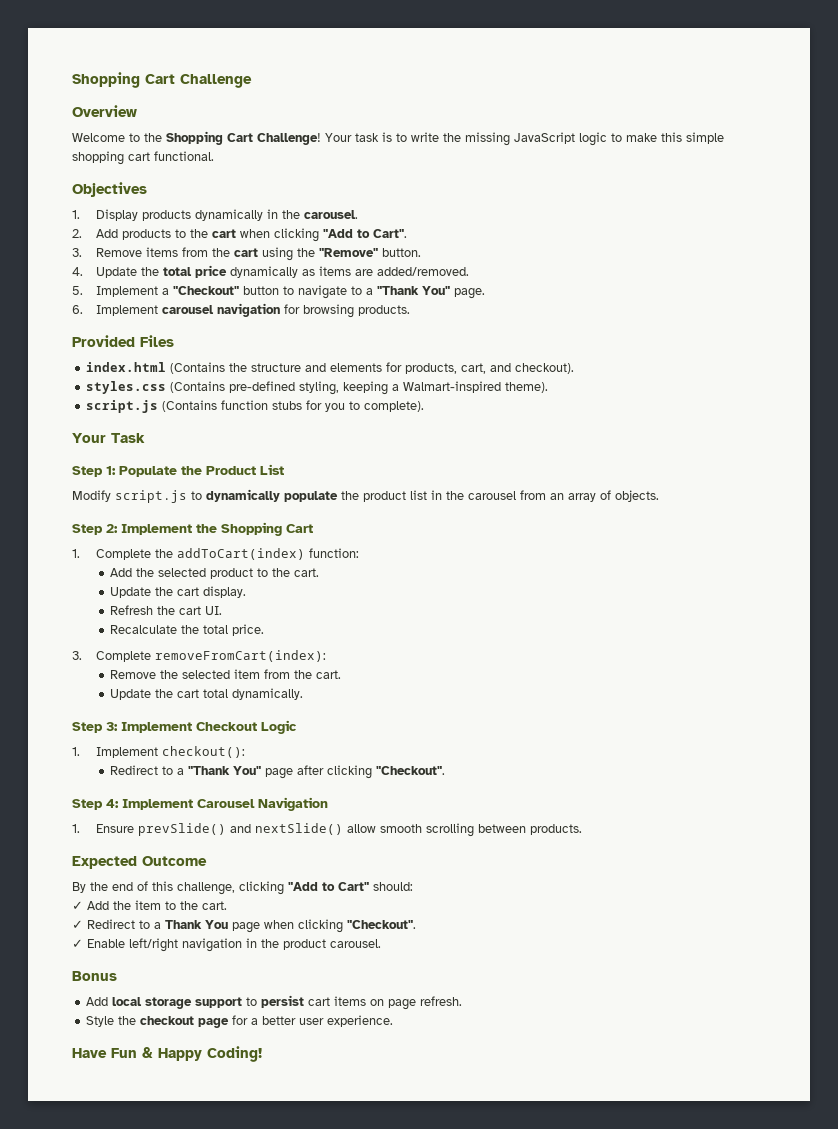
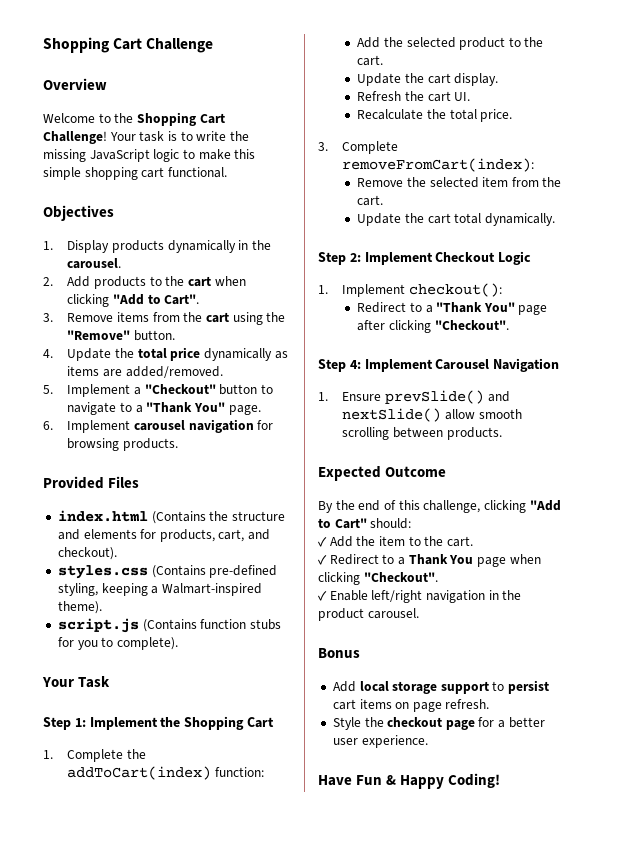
[119,464,284,477] [72,489,659,503] [72,524,118,535] Populate the Product List // Modify script.js to dynamically populate the product list in the carousel from an array of objects. // Step 2: -> (86, 722) none
[106,722,118,731] 3: -> [349,253,361,262] 2:

